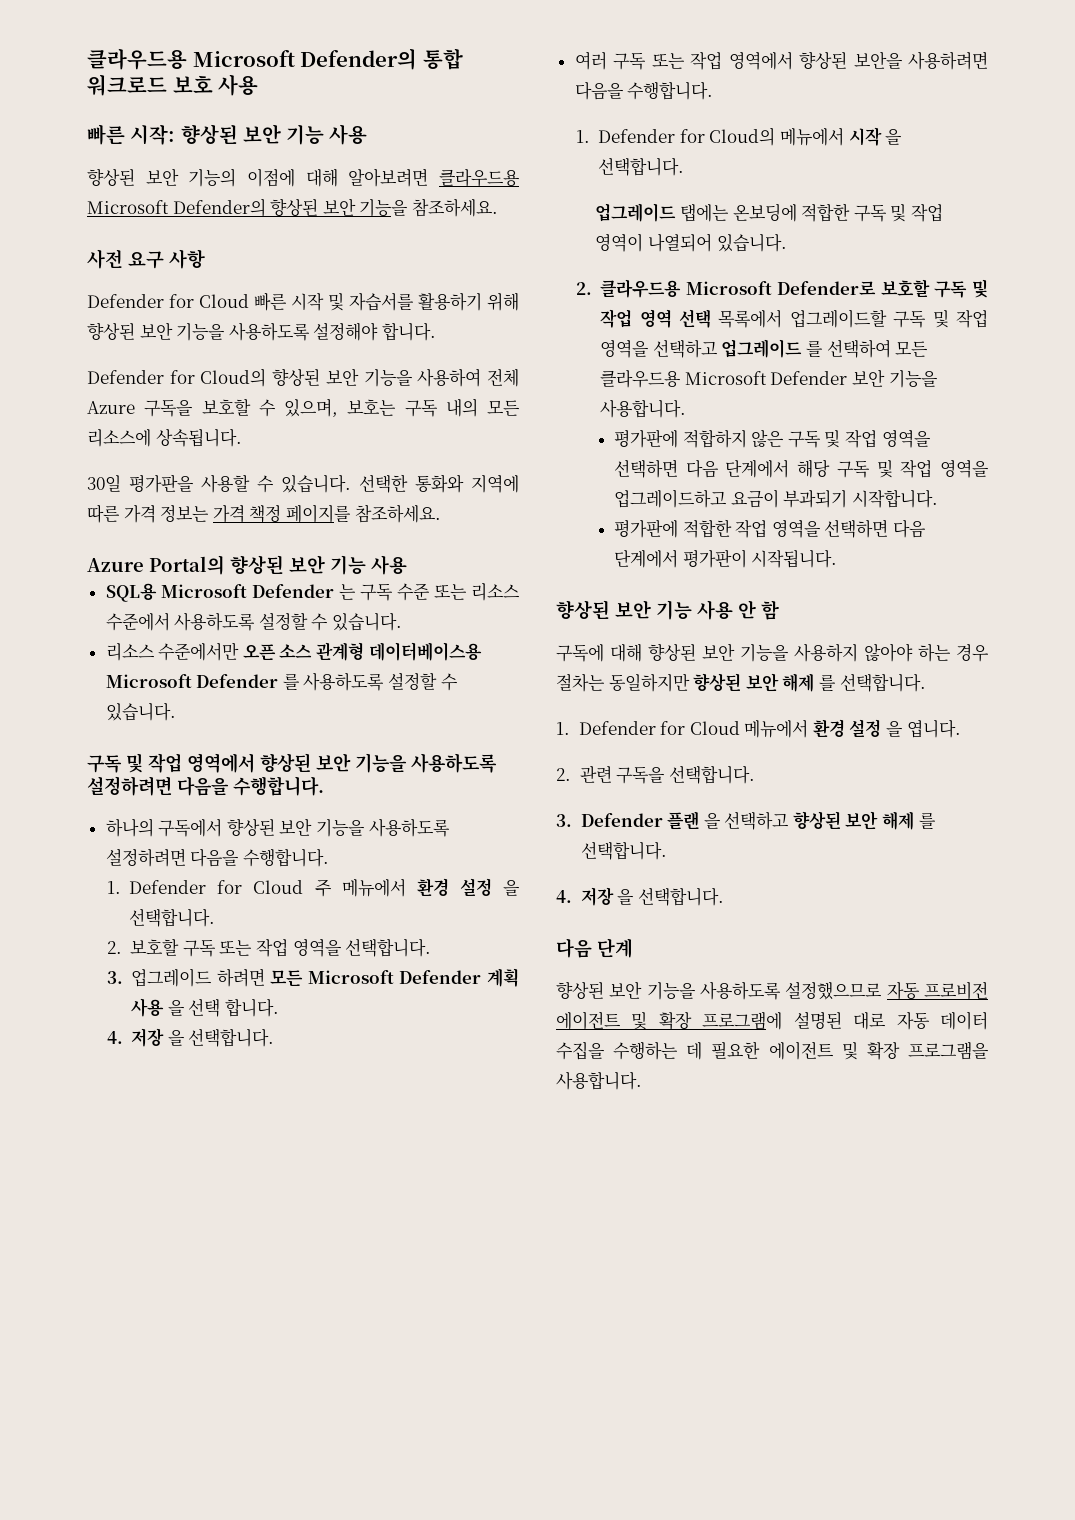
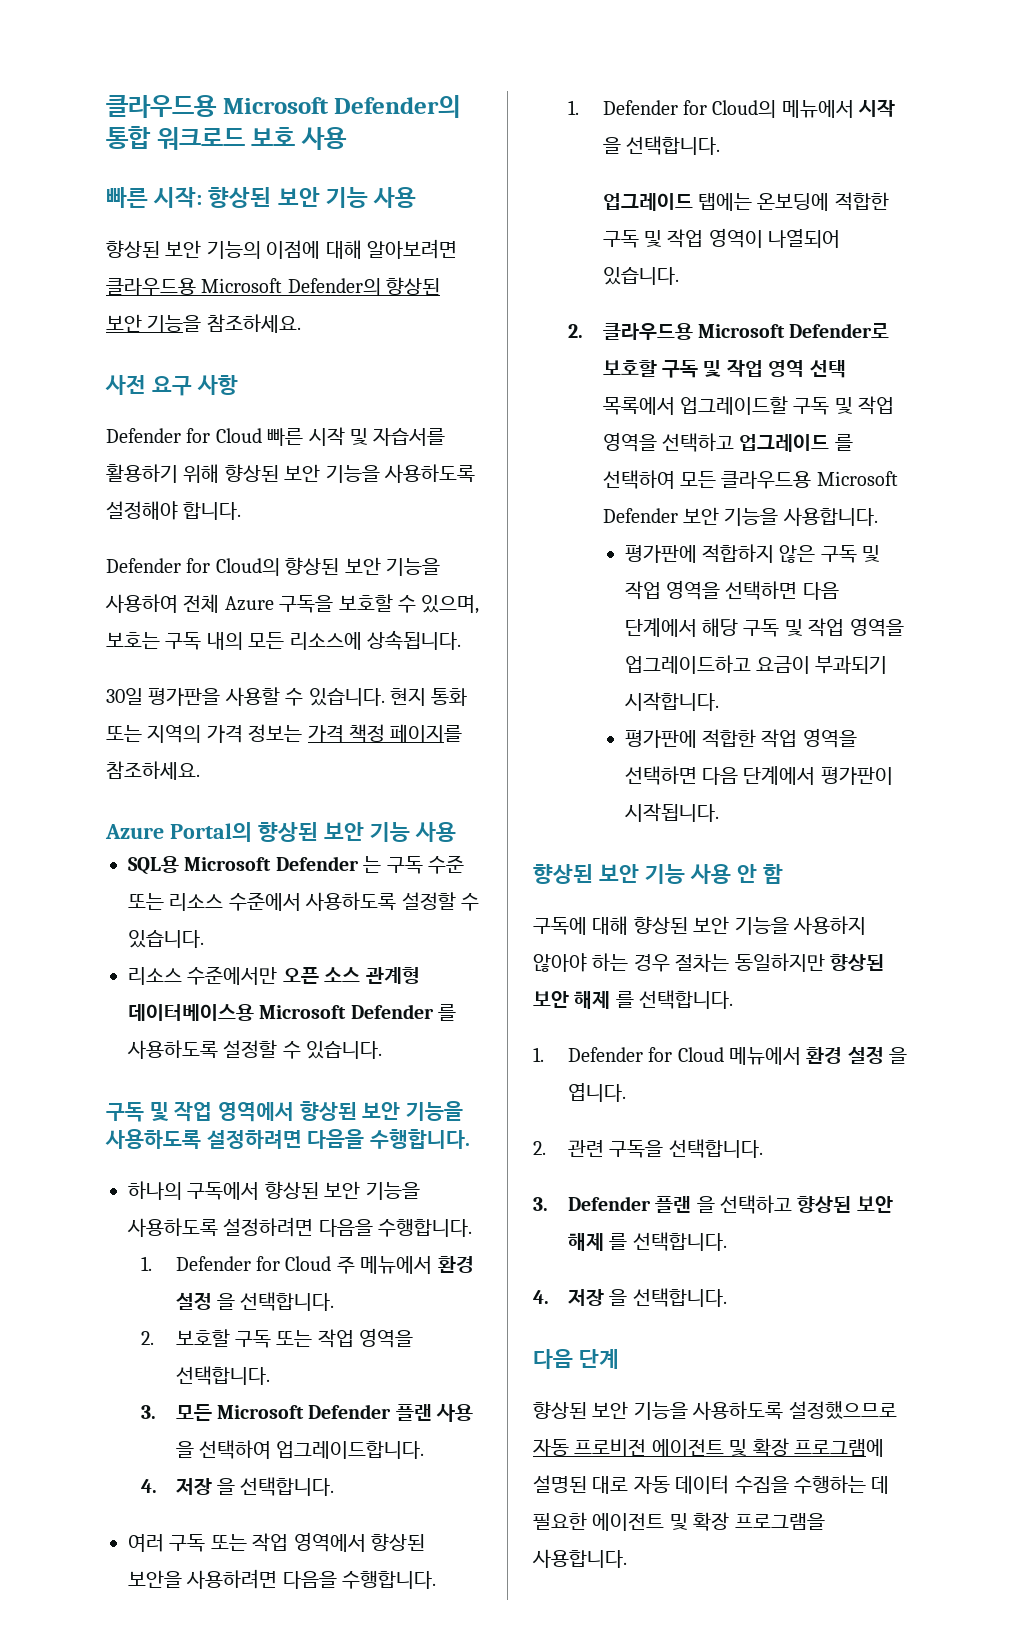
[359,474,519,493] [87,504,120,523] 선택한 통화와 지역에 따른 -> [390,688,468,706] [106,725,202,743] 현지 통화 또는 지역의
[131,968,265,987] 업그레이드 하려면 -> (156, 1412) none
[486,968,519,987] 계획 -> [395,1404,432,1421] 플랜
[188,998,279,1017] 선택 합니다. -> [199,1440,425,1459] 선택하여 업그레이드합니다.

